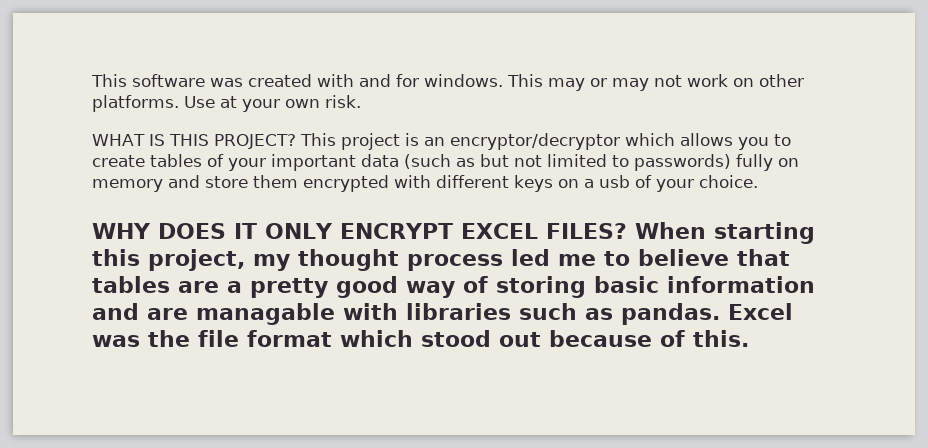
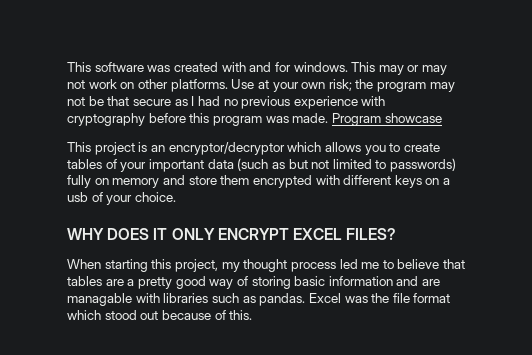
[325,95,361,108] [92,134,296,149] risk. // WHAT IS THIS PROJECT? -> [328,79,455,92] [67,96,386,109] [67,113,442,126] risk; the program may not be that secure as I had no previous experience with cryptography before this program was made. Program showcase //
(627, 231) none -> (397, 234) //

